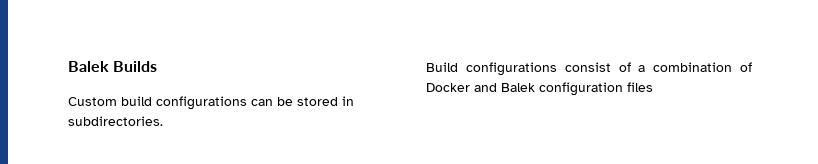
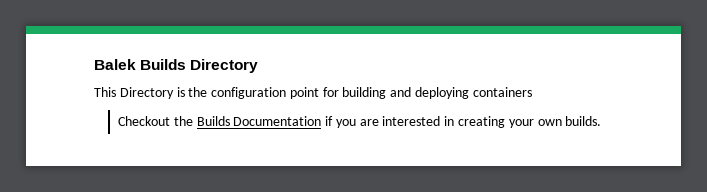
[68,96,354,110] [68,116,163,126] [426,62,752,76] [426,82,653,96] // Custom build configurations can be stored in subdirectories. // Build configurations consist of a combination of Docker and Balek configuration files -> [190,59,259,73] [94,87,532,99] [117,116,602,128] Directory // This Directory is the configuration point for building and deploying containers // Checkout the Builds Documentation if you are interested in creating your own builds.

